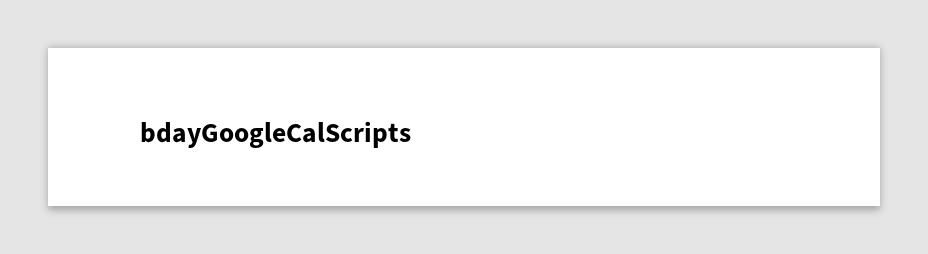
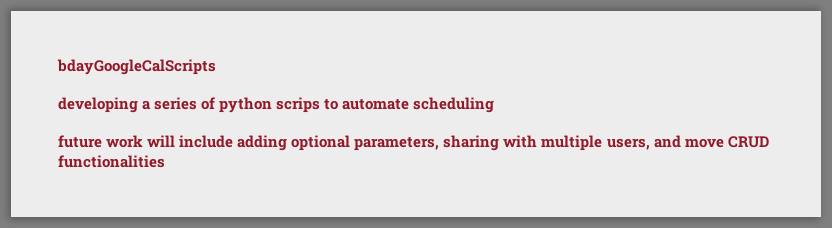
(411, 134) none -> [58,97,495,113] [58,135,769,151] [58,155,165,168] // developing a series of python scrips to automate scheduling // future work will include adding optional parameters, sharing with multiple users, and move CRUD functionalities

